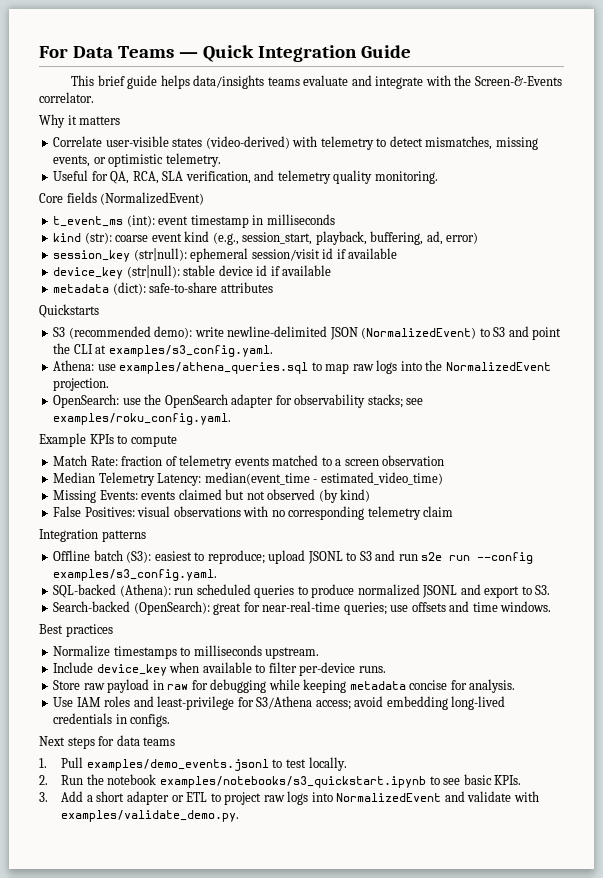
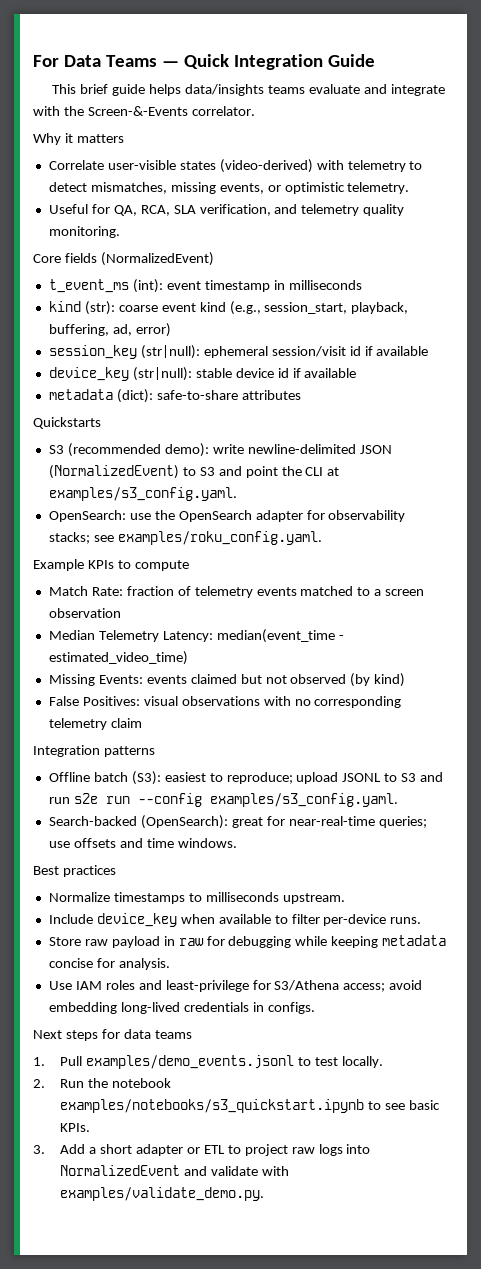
[53,360,551,374] [53,378,110,391] // Athena: use examples/athena_queries.sql to map raw logs into the NormalizedEvent projection. -> (237, 494) none
[53,584,551,598] // SQL-backed (Athena): run scheduled queries to produce normalized JSONL and export to S3. -> (398, 800) none

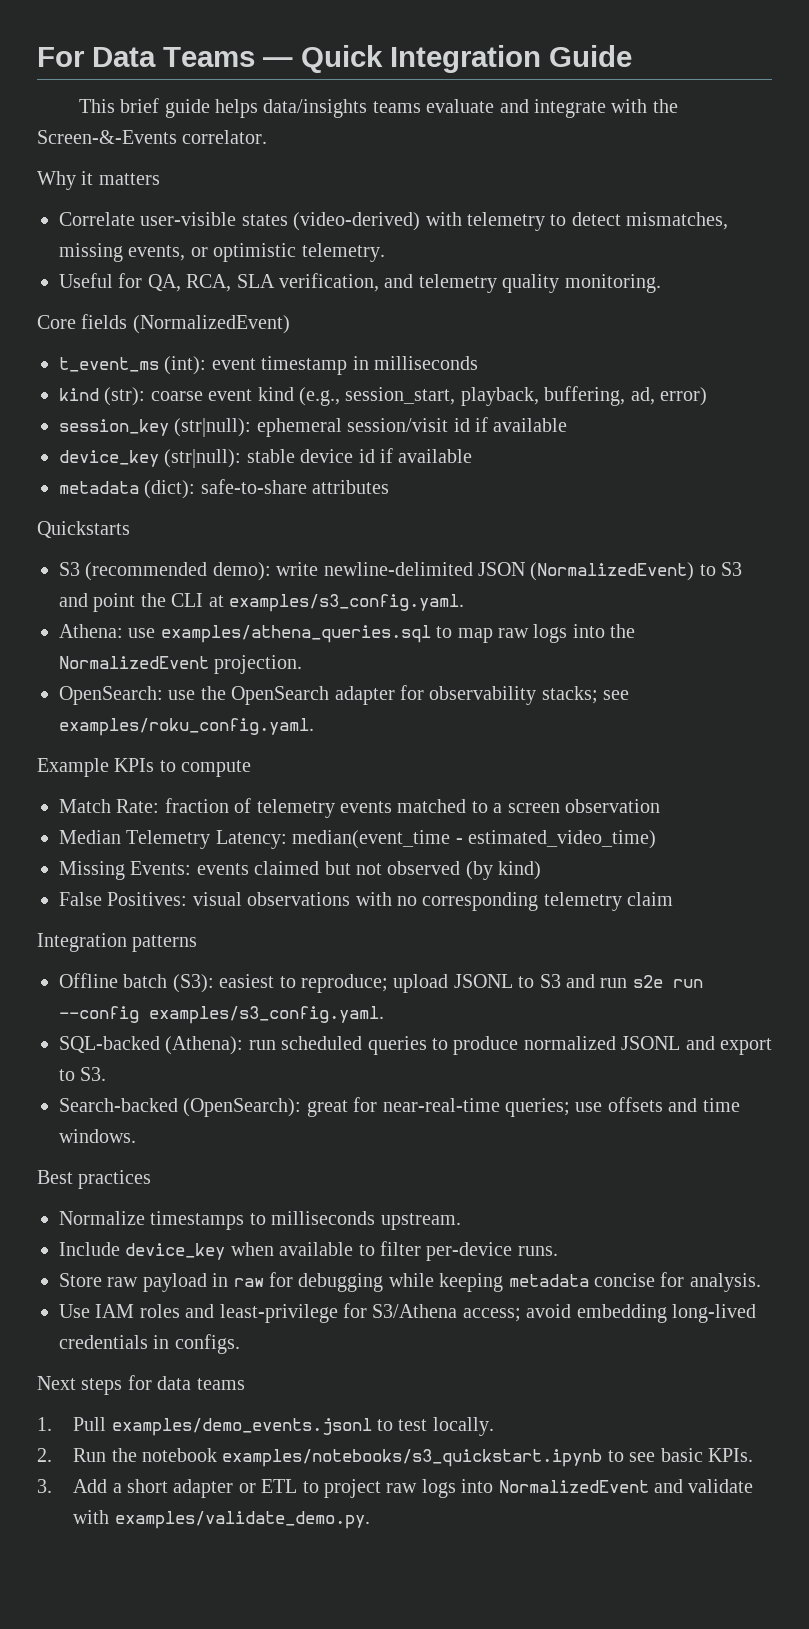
(237, 494) none -> [59,624,636,643] [59,655,303,674] // Athena: use examples/athena_queries.sql to map raw logs into the NormalizedEvent projection.
(398, 800) none -> [59,1036,772,1055] [59,1067,107,1081] // SQL-backed (Athena): run scheduled queries to produce normalized JSONL and export to S3.

